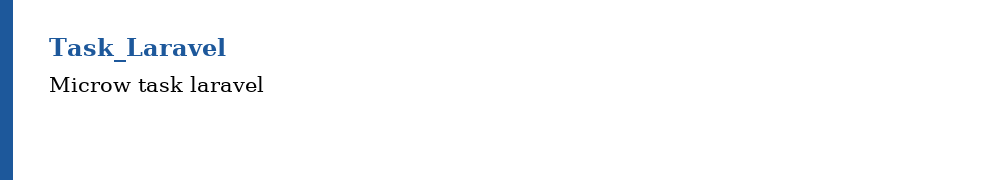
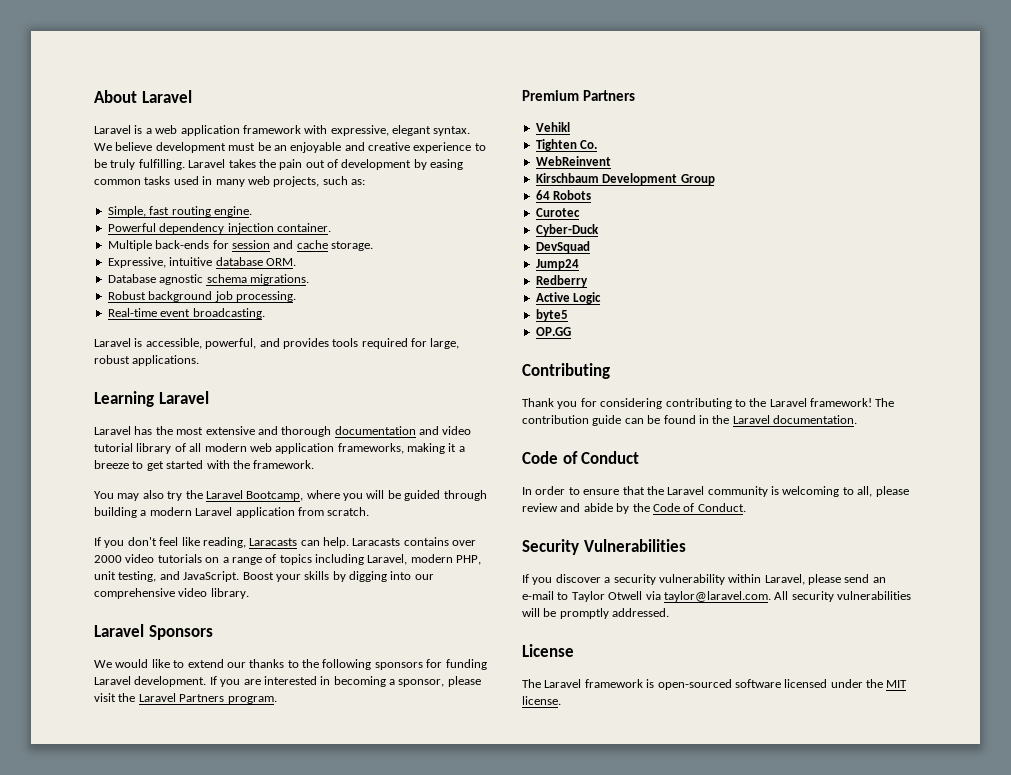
[49,38,226,62] [49,76,264,92] Task_Laravel // Microw task laravel -> [94,90,192,103] [94,125,471,136] [94,142,486,153] [94,159,464,170] [94,176,365,187] [107,206,252,217] [107,223,331,234] [107,240,373,251] [107,257,296,268] [107,274,309,285] [107,291,296,302] [107,308,265,319] [94,338,460,349] [94,355,200,366] [94,391,209,407] [94,426,472,437] [94,443,465,454] [94,460,315,471] [94,490,487,501] [94,507,370,518] [94,537,477,548] [94,554,482,565] [94,571,434,582] [94,588,249,599] [94,624,213,640] [94,659,487,670] [94,676,481,687] [94,693,277,704] [522,90,635,101] [535,122,570,132] [535,139,598,151] [535,156,611,166] [535,173,715,185] [535,190,592,200] [535,208,580,217] [535,224,599,236] [535,241,590,253] [535,259,579,270] [535,275,588,287] [535,292,602,304] [535,309,568,321] [535,327,571,336] [522,363,610,379] [522,398,895,409] [522,415,857,426] [522,451,640,464] [522,486,909,497] [522,503,746,514] [522,539,686,555] [522,574,886,585] [522,591,911,602] [522,608,670,619] [522,644,574,657] [522,679,908,690] [522,696,561,705] About Laravel // Laravel is a web application framework with expressive, elegant syntax. We believe development must be an enjoyable and creative experience to be truly fulfilling. Laravel takes the pain out of development by easing common tasks used in many web projects, such as: // Simple, fast routing engine. // Powerful dependency injection container. // Multiple back-ends for session and cache storage. // Expressive, intuitive database ORM. // Database agnostic schema migrations. // Robust background job processing. // Real-time event broadcasting. // Laravel is accessible, powerful, and provides tools required for large, robust applications. // Learning Laravel // Laravel has the most extensive and thorough documentation and video tutorial library of all modern web application frameworks, making it a breeze to get started with the framework. // You may also try the Laravel Bootcamp, where you will be guided through building a modern Laravel application from scratch. // If you don't feel like reading, Laracasts can help. Laracasts contains over 2000 video tutorials on a range of topics including Laravel, modern PHP, unit testing, and JavaScript. Boost your skills by digging into our comprehensive video library. // Laravel Sponsors // We would like to extend our thanks to the following sponsors for funding Laravel development. If you are interested in becoming a sponsor, please visit the Laravel Partners program. // Premium Partners // Vehikl // Tighten Co. // WebReinvent // Kirschbaum Development Group // 64 Robots // Curotec // Cyber-Duck // DevSquad // Jump24 // Redberry // Active Logic // byte5 // OP.GG // Contributing // Thank you for considering contributing to the Laravel framework! The contribution guide can be found in the Laravel documentation. // Code of Conduct // In order to ensure that the Laravel community is welcoming to all, please review and abide by the Code of Conduct. // Security Vulnerabilities // If you discover a security vulnerability within Laravel, please send an e-mail to Taylor Otwell via taylor@laravel.com. All security vulnerabilities will be promptly addressed. // License // The Laravel framework is open-sourced software licensed under the MIT license.

